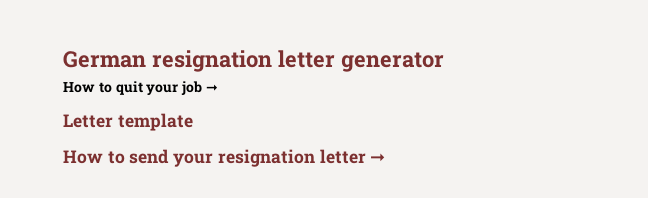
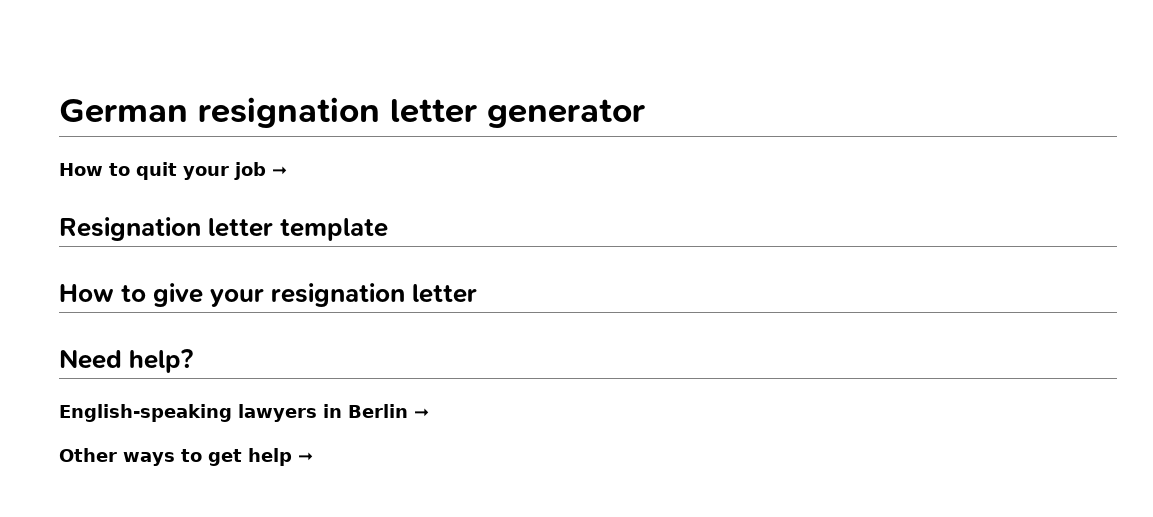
[63,114,113,128] Letter -> [59,217,274,241] Resignation letter
[129,149,170,164] send -> [153,283,204,307] give
(366, 156) none -> [59,349,194,373] [59,404,429,422] [59,448,292,466] // Need help? // English-speaking lawyers in Berlin ➞ // Other ways to get help

